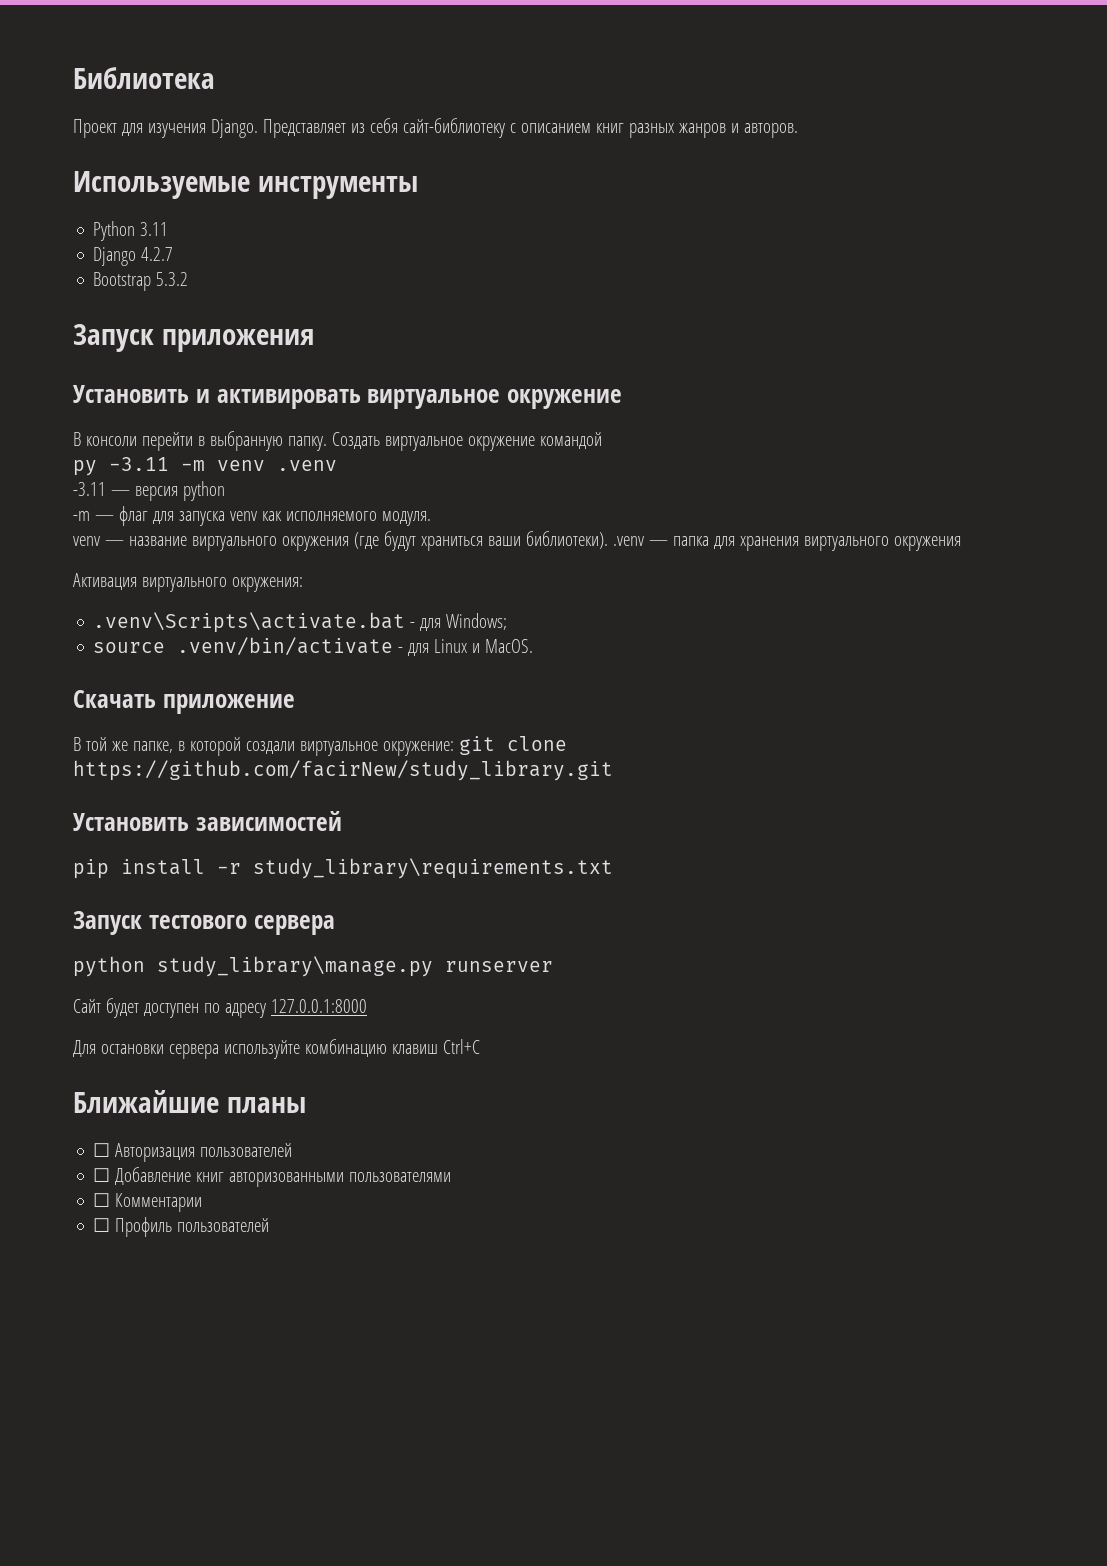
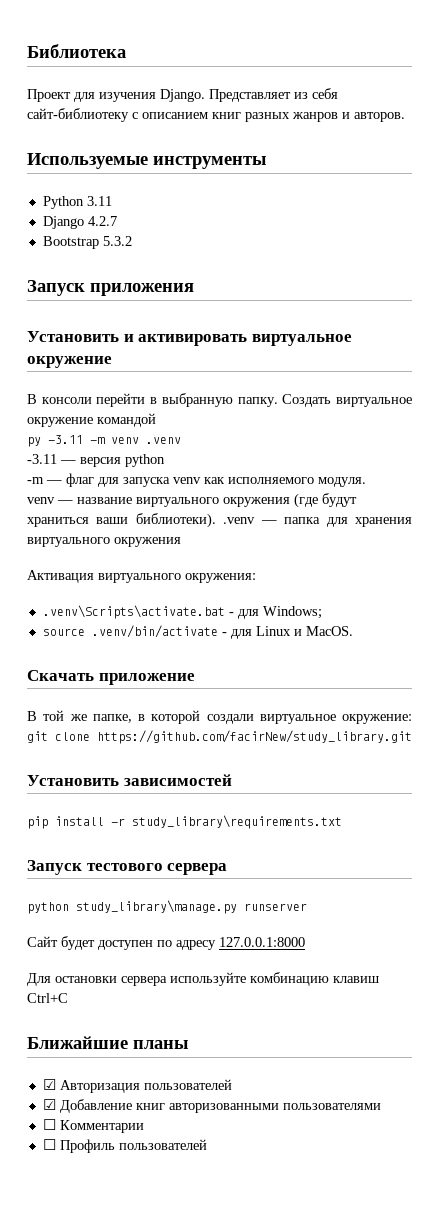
[93,1143,111,1157] ☐ -> [42,1079,56,1090] ☑
[93,1168,111,1182] ☐ -> [42,1099,56,1110] ☑

